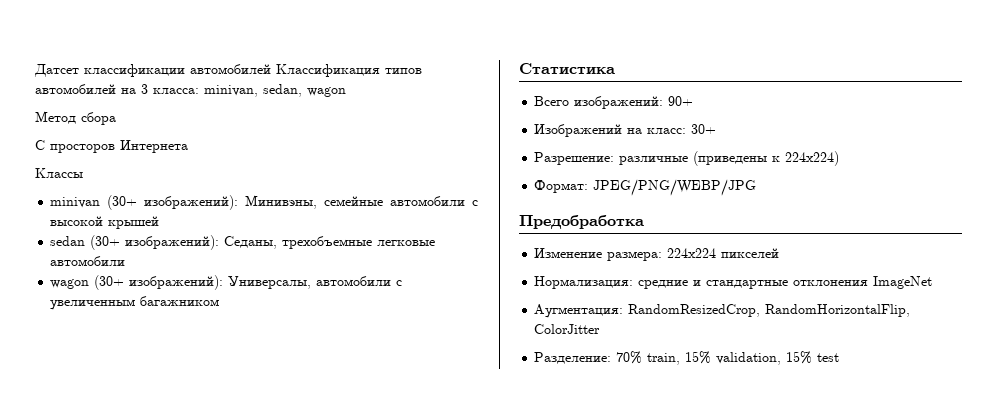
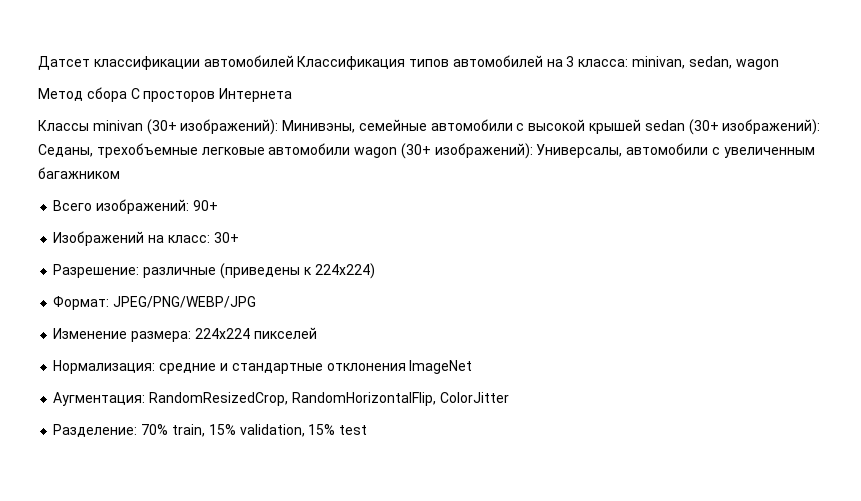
(116, 118) // -> (127, 94) none
(83, 173) // -> (89, 125) none
(160, 222) // -> (642, 126) none
(126, 261) // -> (351, 149) none
[519,63,615,74] // Статистика -> (120, 173) none
[519,215,644,229] // Предобработка -> (257, 302) none

